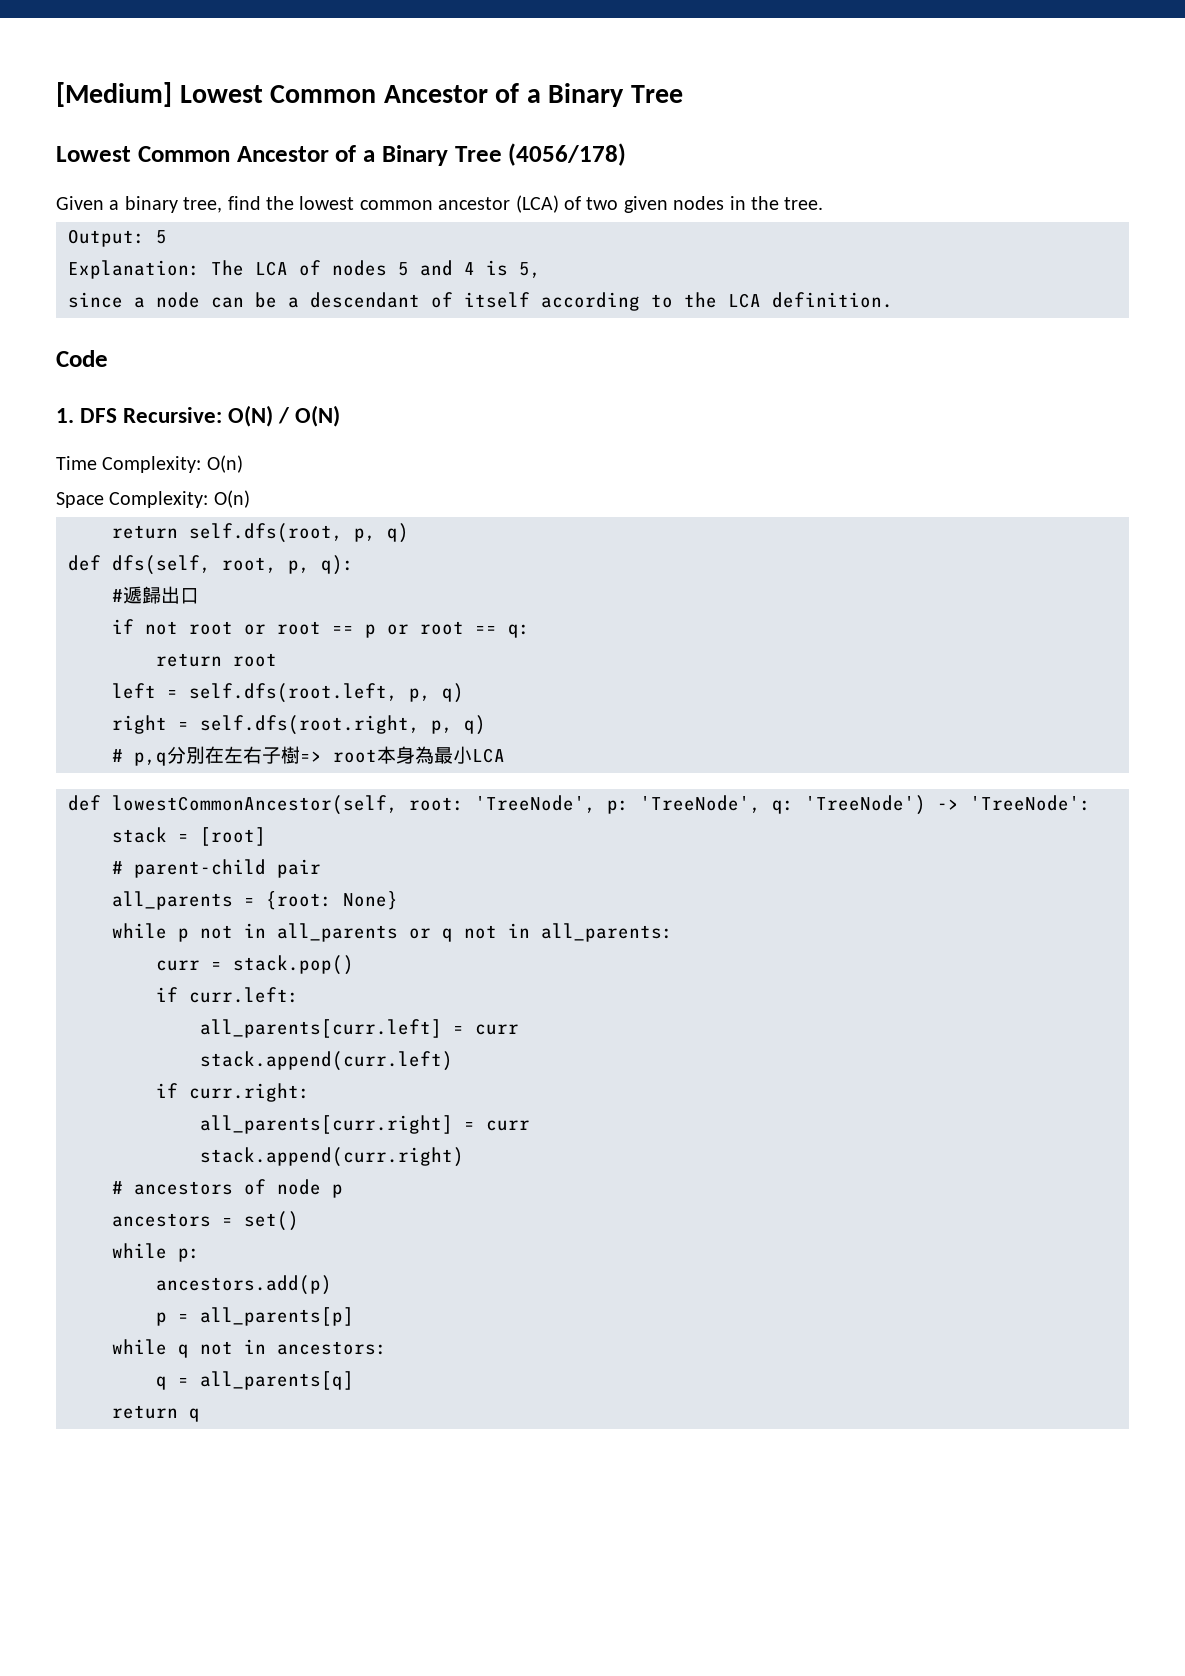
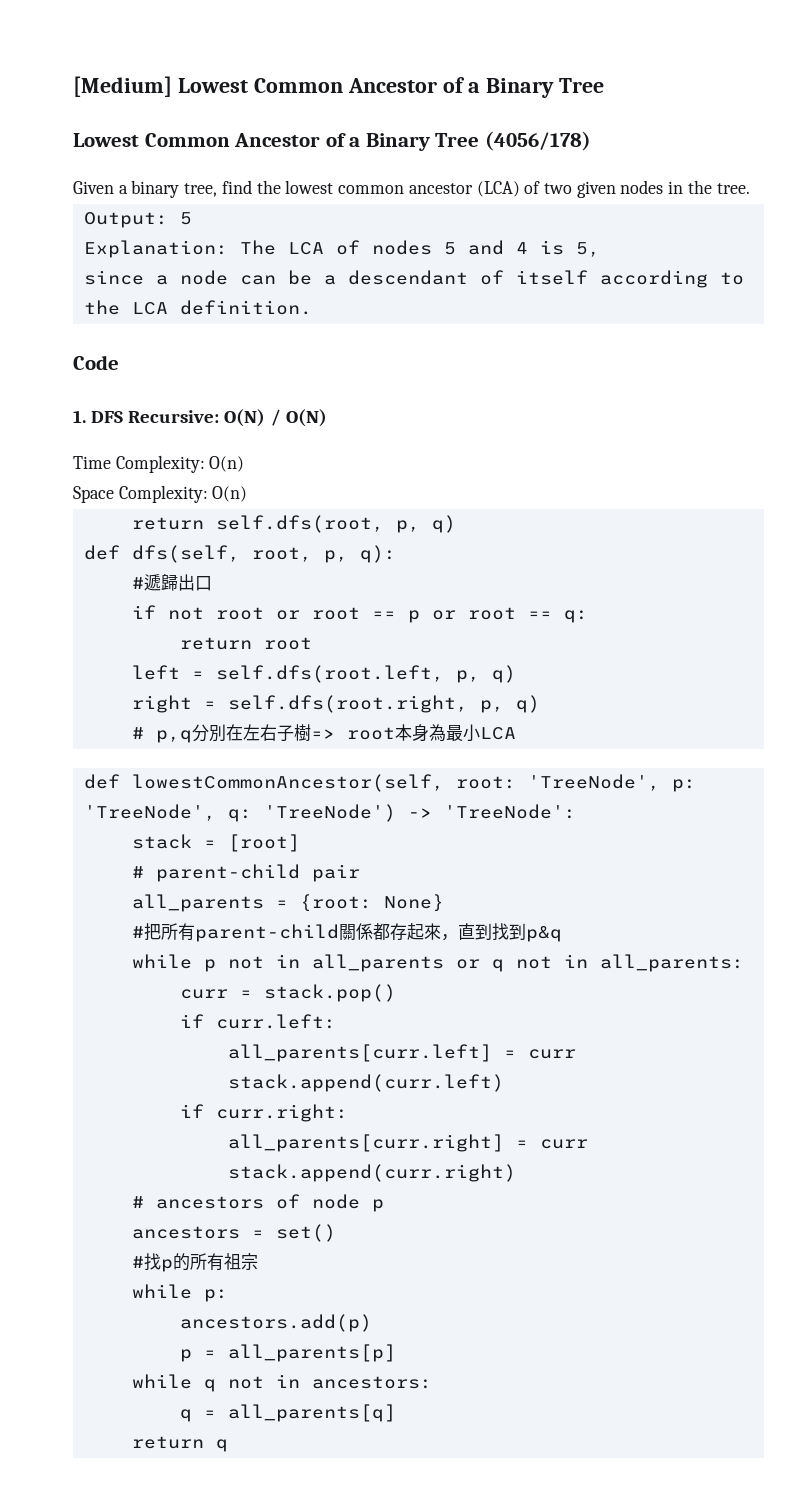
(398, 900) none -> [131,923,562,942] // #把所有parent-child關係都存起來，直到找到p&q
(299, 1221) none -> [131,1253,258,1272] // #找p的所有祖宗

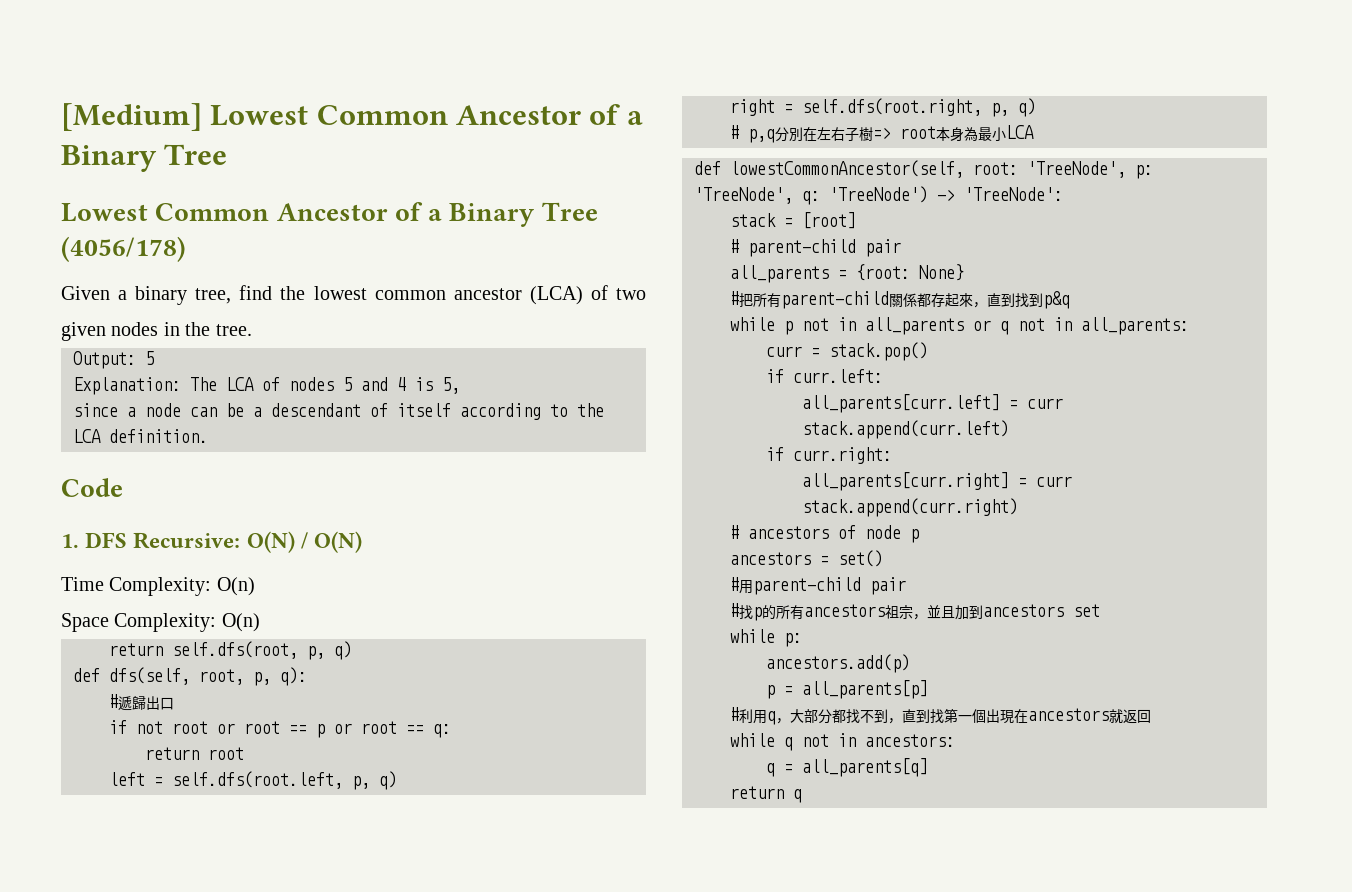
(336, 1233) none -> [730,577,906,595] // #用parent-child pair
(224, 1262) none -> [804,604,885,617] ancestors
(258, 1261) none -> [913,604,1100,620] ，並且加到ancestors set
(396, 1353) none -> [730,707,1151,725] // #利用q，大部分都找不到，直到找第一個出現在ancestors就返回

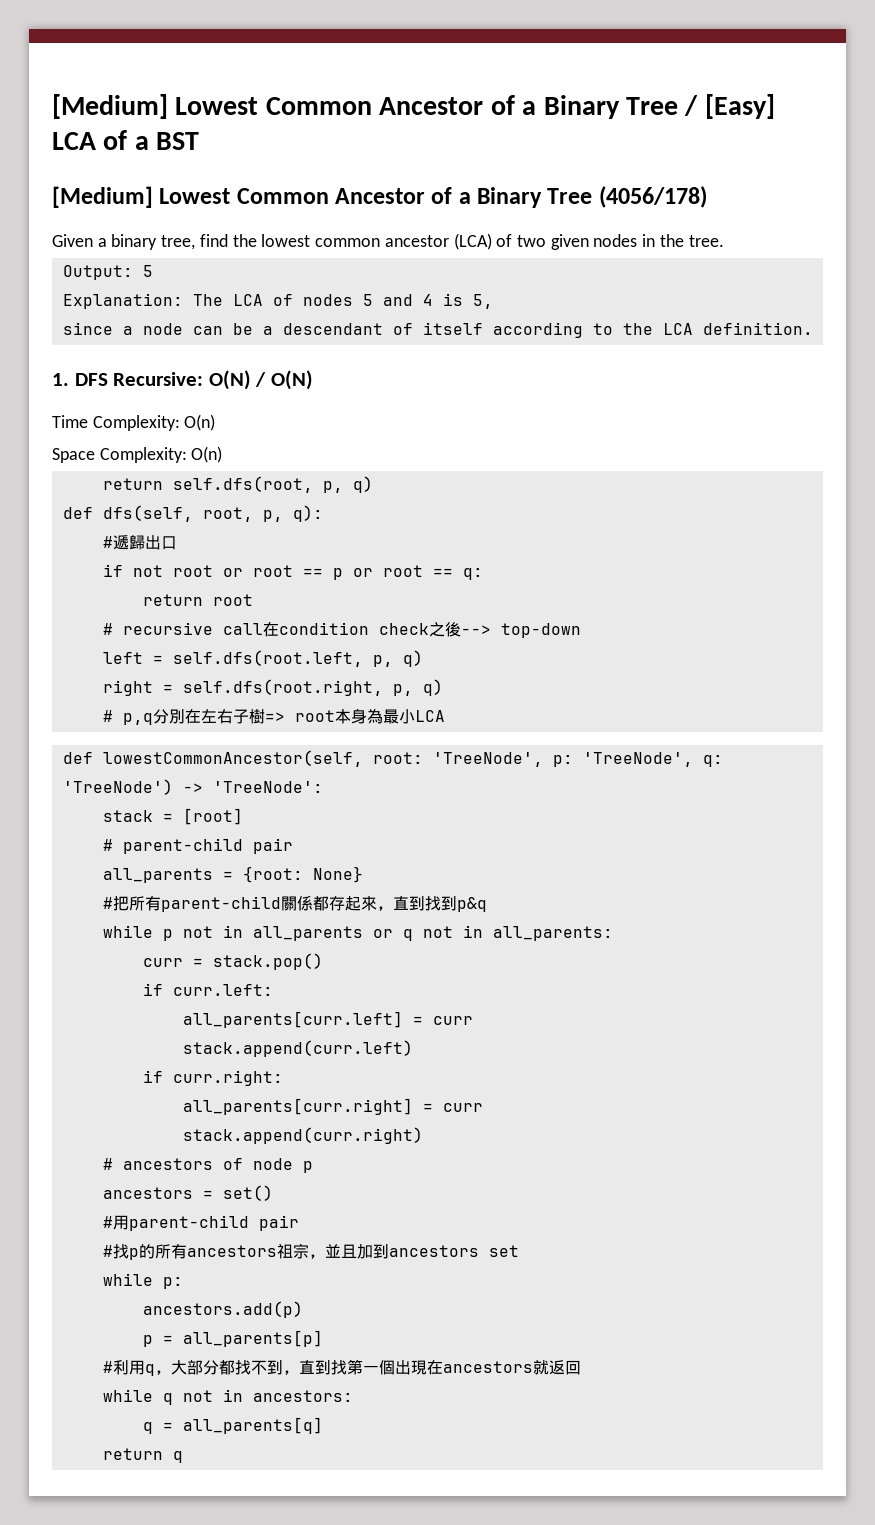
[61,103,643,131] [61,144,228,172] [Medium] Lowest Common Ancestor of a Binary Tree // -> [52,94,775,119] [52,130,200,150] [52,186,153,208] [Medium] Lowest Common Ancestor of a Binary Tree / [Easy] LCA of a BST // [Medium]
[61,478,123,497] // Code -> (813, 328) none
(244, 753) none -> [102,622,581,638] // # recursive call在condition check之後--> top-down

